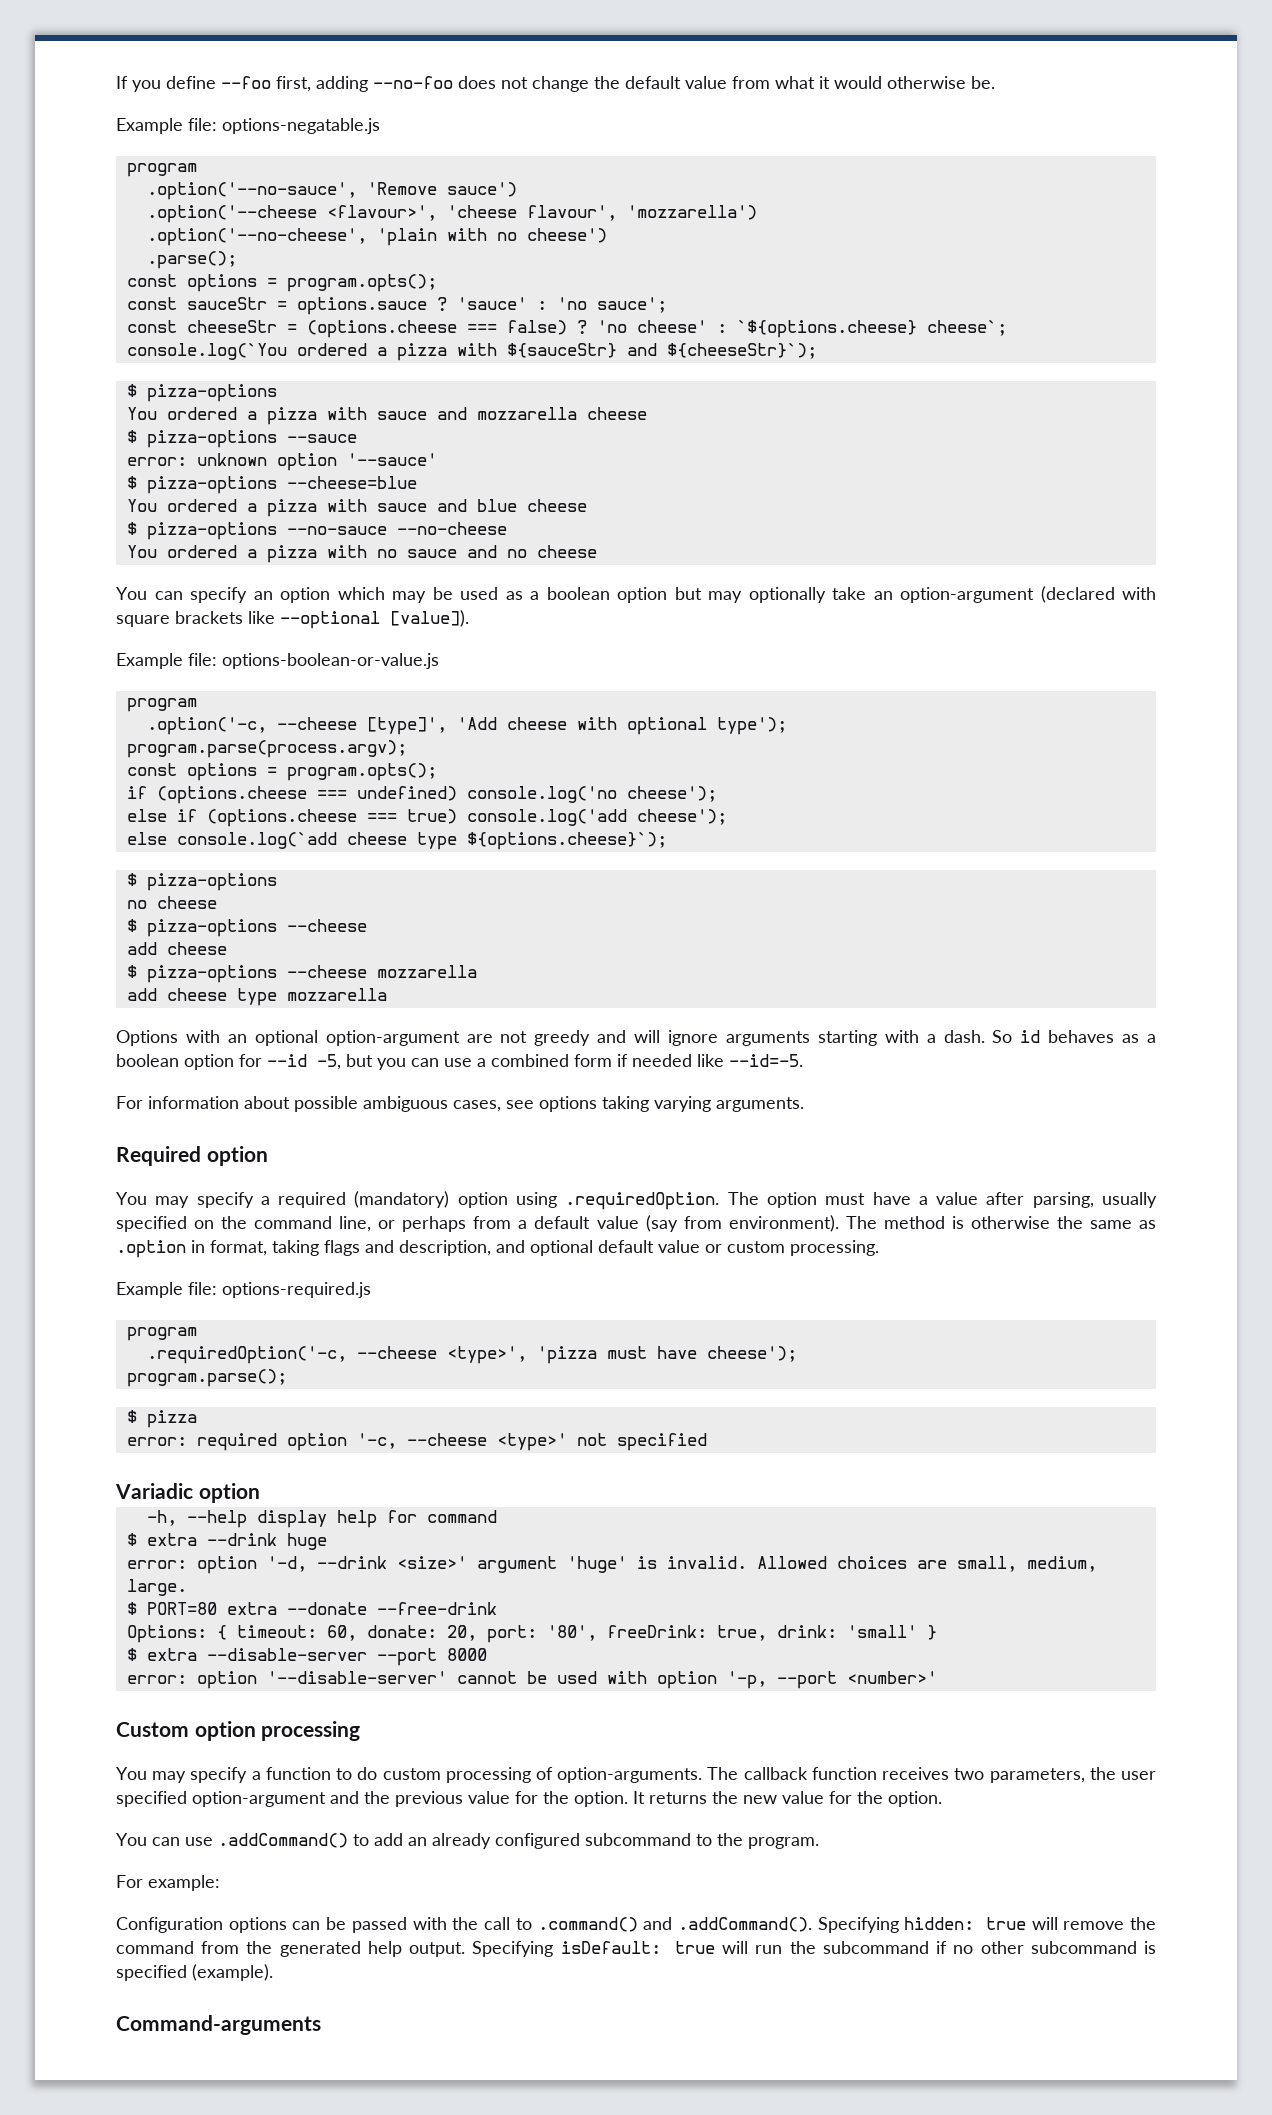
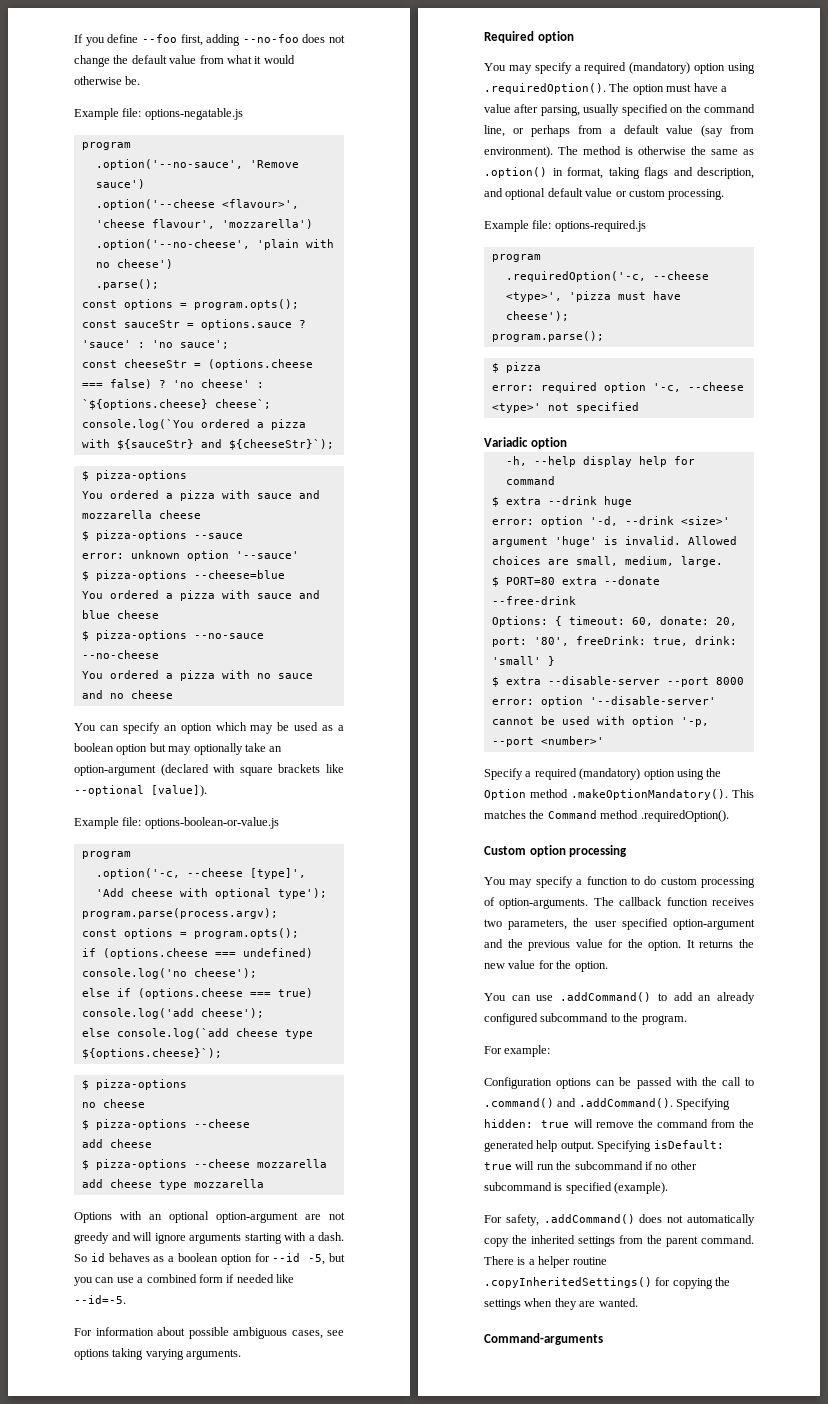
[565,1192,720,1210] .requiredOption. -> [484,83,606,94] .requiredOption().
[116,1240,186,1258] .option -> [484,167,547,178] .option()
(937, 1677) none -> [484,768,722,780] [484,789,754,800] [484,810,729,822] // Specify a required (mandatory) option using the Option method .makeOptionMandatory(). This matches the Command method .requiredOption().
(273, 1972) none -> [484,1214,755,1226] [484,1235,754,1247] [484,1256,607,1268] [484,1277,731,1289] [484,1298,638,1310] // For safety, .addCommand() does not automatically copy the inherited settings from the parent command. There is a helper routine .copyInheritedSettings() for copying the settings when they are wanted.

